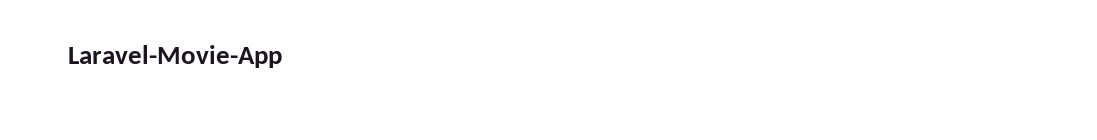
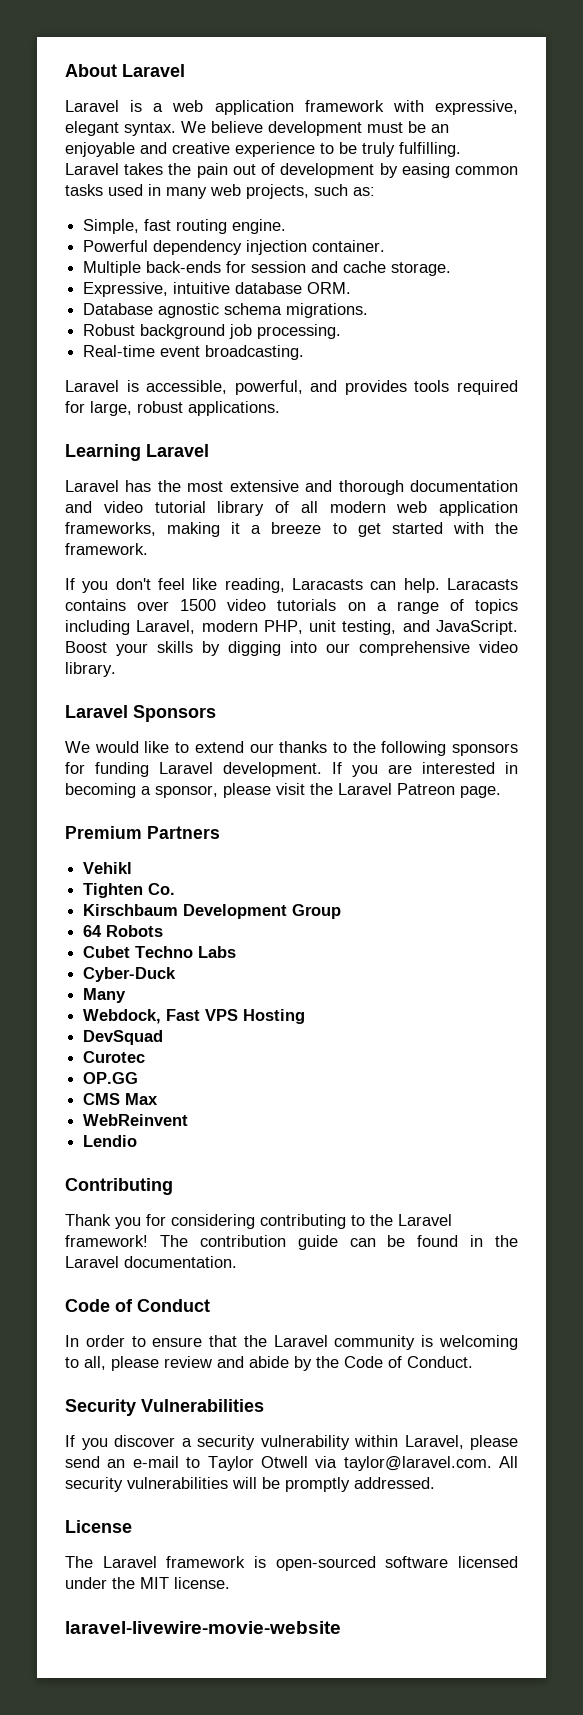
[68,45,282,68] Laravel-Movie-App -> [65,64,185,77] [65,100,518,115] [65,121,449,136] [65,142,461,157] [65,163,518,178] [65,184,375,199] [83,219,287,234] [83,240,386,255] [83,261,452,276] [83,282,352,297] [83,303,369,318] [83,324,342,339] [83,345,305,360] [65,380,518,395] [65,401,280,416] [65,444,209,461] [65,480,518,495] [65,501,518,516] [65,522,518,537] [65,543,148,555] [65,578,518,593] [65,599,518,614] [65,620,518,635] [65,641,518,656] [65,662,116,677] [65,705,216,722] [65,741,518,756] [65,762,518,777] [65,783,501,798] [65,826,220,839] [83,862,133,874] [83,883,176,898] [83,904,342,919] [83,925,164,937] [83,946,237,958] [83,967,177,982] [83,988,127,1003] [83,1009,306,1024] [83,1030,164,1045] [83,1051,146,1063] [83,1072,139,1084] [83,1093,159,1105] [83,1114,189,1126] [83,1135,138,1147] [65,1178,173,1195] [65,1214,452,1229] [65,1235,518,1250] [65,1256,237,1268] [65,1299,210,1312] [65,1335,518,1350] [65,1356,473,1371] [65,1399,264,1416] [65,1435,518,1450] [65,1456,518,1471] [65,1477,435,1492] [65,1520,132,1533] [65,1556,518,1571] [65,1577,230,1589] [65,1621,341,1634] About Laravel // Laravel is a web application framework with expressive, elegant syntax. We believe development must be an enjoyable and creative experience to be truly fulfilling. Laravel takes the pain out of development by easing common tasks used in many web projects, such as: // Simple, fast routing engine. // Powerful dependency injection container. // Multiple back-ends for session and cache storage. // Expressive, intuitive database ORM. // Database agnostic schema migrations. // Robust background job processing. // Real-time event broadcasting. // Laravel is accessible, powerful, and provides tools required for large, robust applications. // Learning Laravel // Laravel has the most extensive and thorough documentation and video tutorial library of all modern web application frameworks, making it a breeze to get started with the framework. // If you don't feel like reading, Laracasts can help. Laracasts contains over 1500 video tutorials on a range of topics including Laravel, modern PHP, unit testing, and JavaScript. Boost your skills by digging into our comprehensive video library. // Laravel Sponsors // We would like to extend our thanks to the following sponsors for funding Laravel development. If you are interested in becoming a sponsor, please visit the Laravel Patreon page. // Premium Partners // Vehikl // Tighten Co. // Kirschbaum Development Group // 64 Robots // Cubet Techno Labs // Cyber-Duck // Many // Webdock, Fast VPS Hosting // DevSquad // Curotec // OP.GG // CMS Max // WebReinvent // Lendio // Contributing // Thank you for considering contributing to the Laravel framework! The contribution guide can be found in the Laravel documentation. // Code of Conduct // In order to ensure that the Laravel community is welcoming to all, please review and abide by the Code of Conduct. // Security Vulnerabilities // If you discover a security vulnerability within Laravel, please send an e-mail to Taylor Otwell via taylor@laravel.com. All security vulnerabilities will be promptly addressed. // License // The Laravel framework is open-sourced software licensed under the MIT license. // laravel-livewire-movie-website

